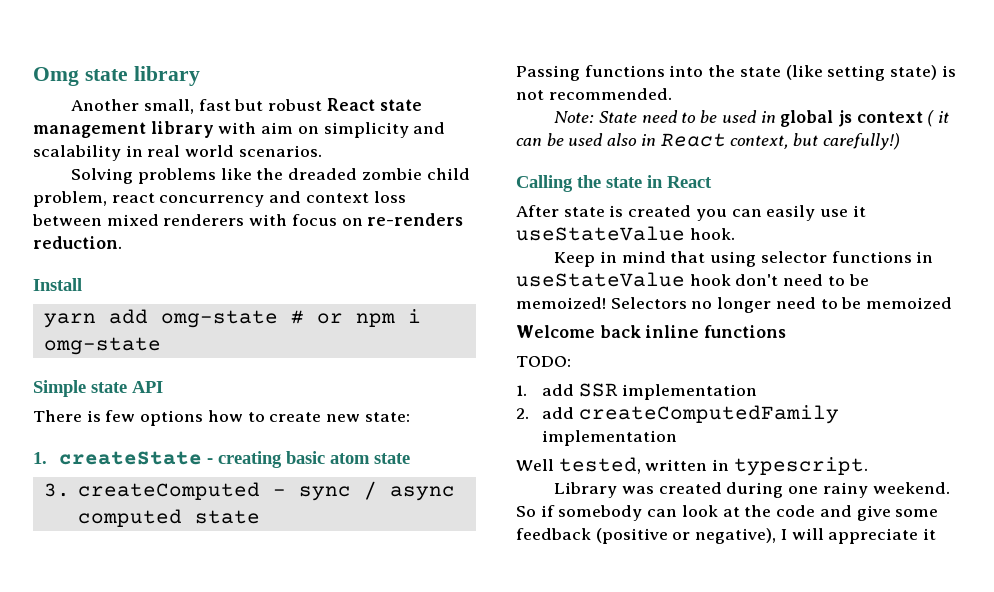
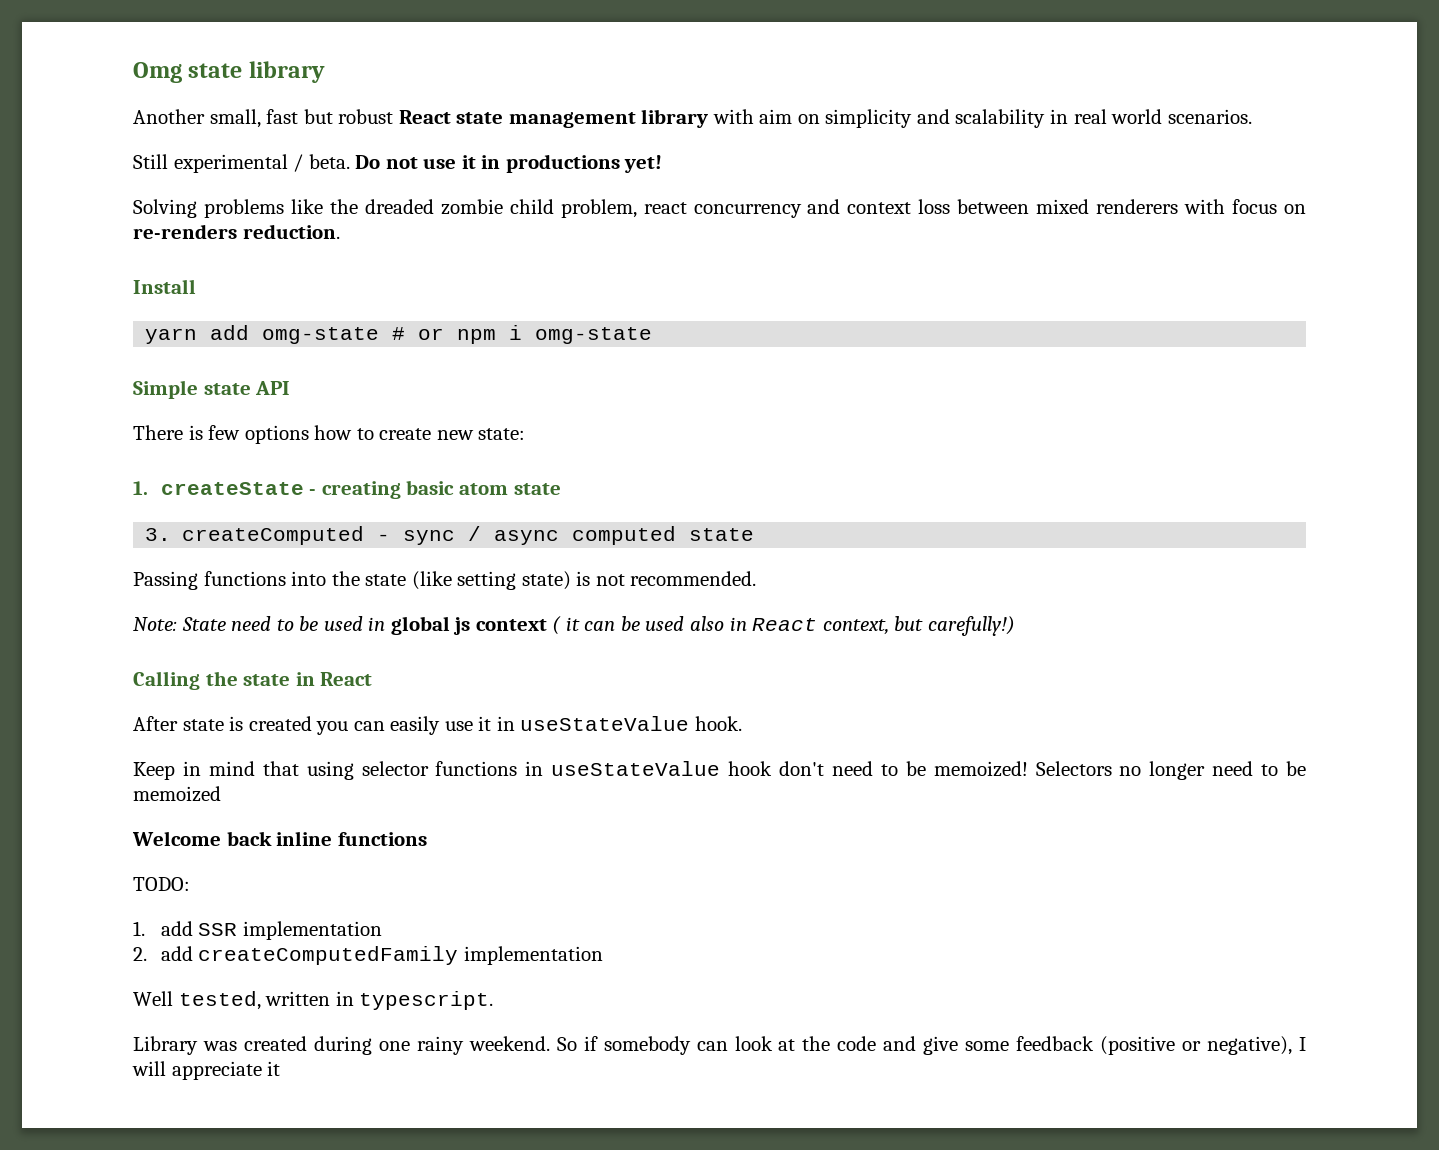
(322, 151) none -> [133,154,663,173] // Still experimental / beta. Do not use it in productions yet!
(866, 211) none -> [496,716,515,731] in

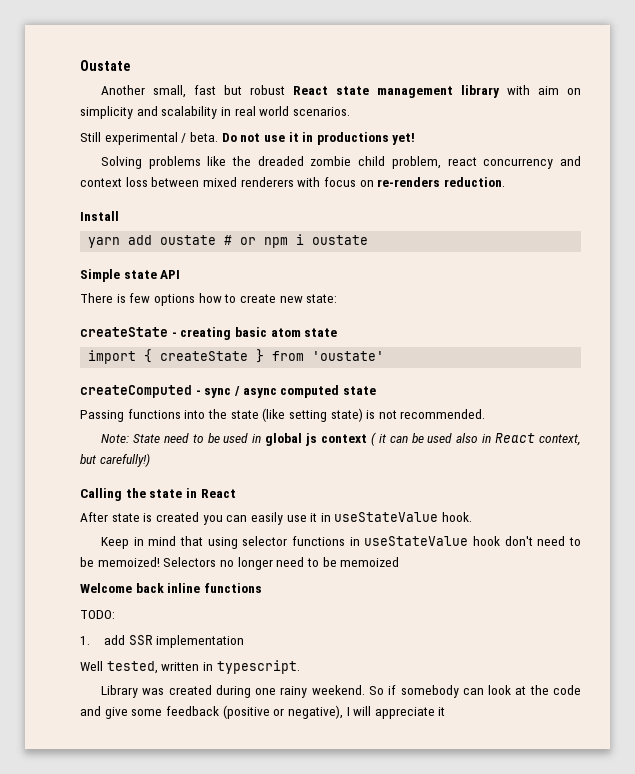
[133,61,325,83] Omg state library -> [80,60,130,71] Oustate
[262,327,380,344] omg-state -> [160,235,217,245] oustate
[535,327,653,344] omg-state -> [312,235,369,245] oustate
[133,481,148,495] 1. -> (338, 298) none
[145,528,172,541] 3. -> [88,349,385,364] import { createState } from 'oustate' //
[133,946,603,965] // 2. add createComputedFamily implementation -> (245, 641) none

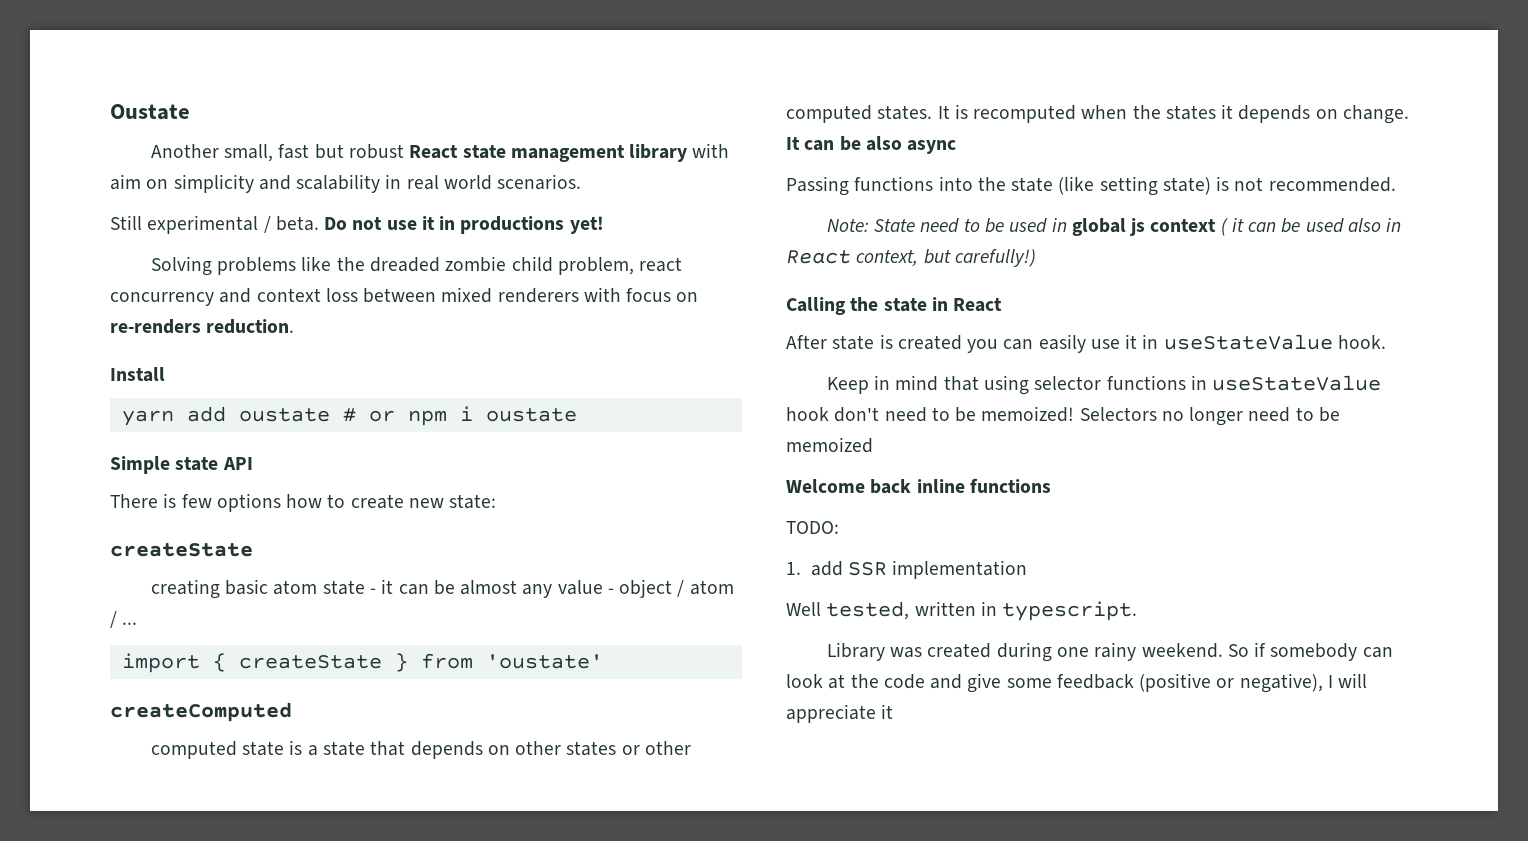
[171,332,177,337] - -> (253, 550) //
(338, 332) none -> [369,579,734,598] [110,611,138,628] - it can be almost any value - object / atom / ...
[195,385,376,398] - sync / async computed state -> [150,740,691,759] [786,104,1409,124] [786,136,957,154] // computed state is a state that depends on other states or other computed states. It is recomputed when the states it depends on change. It can be also async

